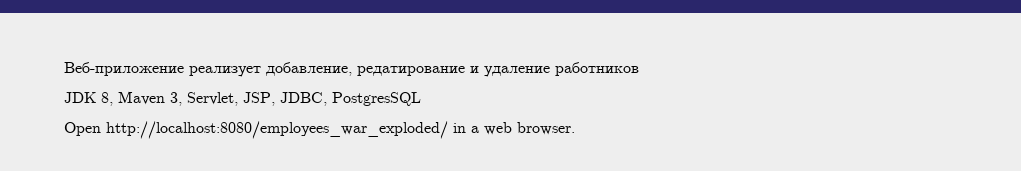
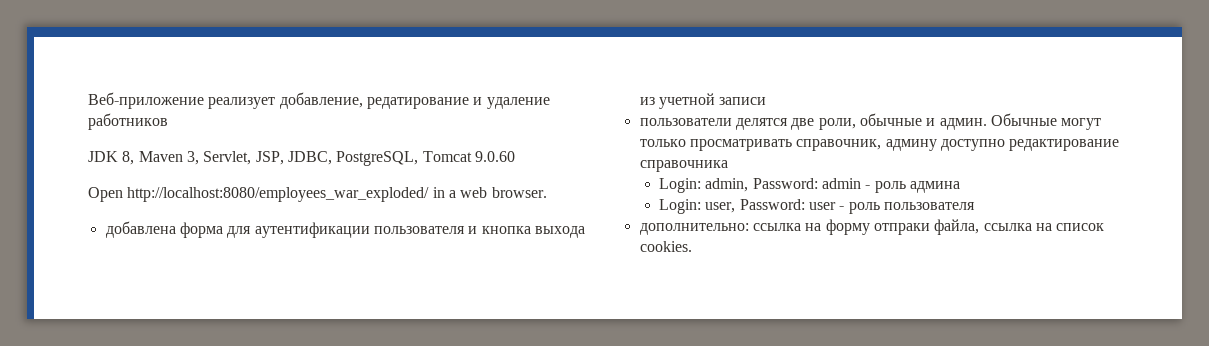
[332,92,421,106] PostgresSQL -> [336,151,515,166] PostgreSQL, Tomcat 9.0.60
(575, 128) none -> [105,221,585,238] [639,93,767,109] [639,113,1102,130] [639,139,1120,151] [639,160,728,172] [659,178,961,193] [659,199,976,214] [639,219,1105,235] [639,241,692,252] // добавлена форма для аутентификации пользователя и кнопка выхода из учетной записи // пользователи делятся две роли, обычные и админ. Обычные могут только просматривать справочник, админу доступно редактирование справочника // Login: admin, Password: admin - роль админа // Login: user, Password: user - роль пользователя // дополнительно: ссылка на форму отпраки файла, ссылка на список cookies.

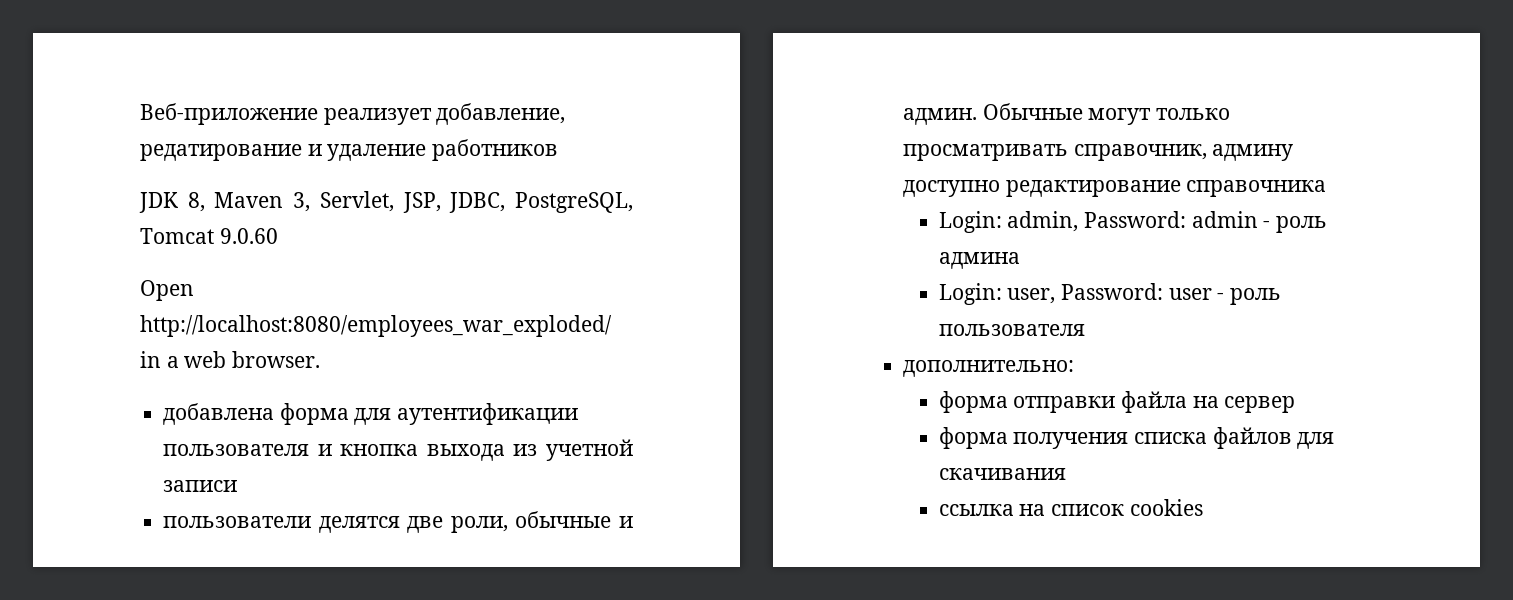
[752,219,980,235] ссылка на форму отпраки файла, -> [938,391,1296,413] [938,427,1335,449] [938,468,1066,480] // форма отправки файла на сервер // форма получения списка файлов для скачивания //
[639,241,692,252] cookies. -> [1129,499,1203,516] cookies

